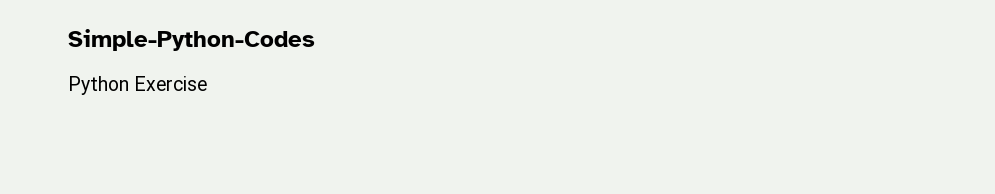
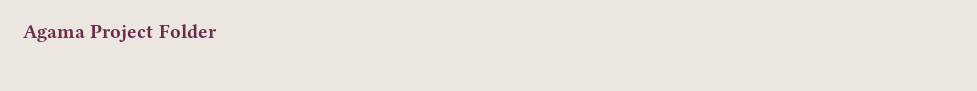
[68,29,315,51] [68,76,208,95] Simple-Python-Codes // Python Exercise -> [23,24,217,42] Agama Project Folder

